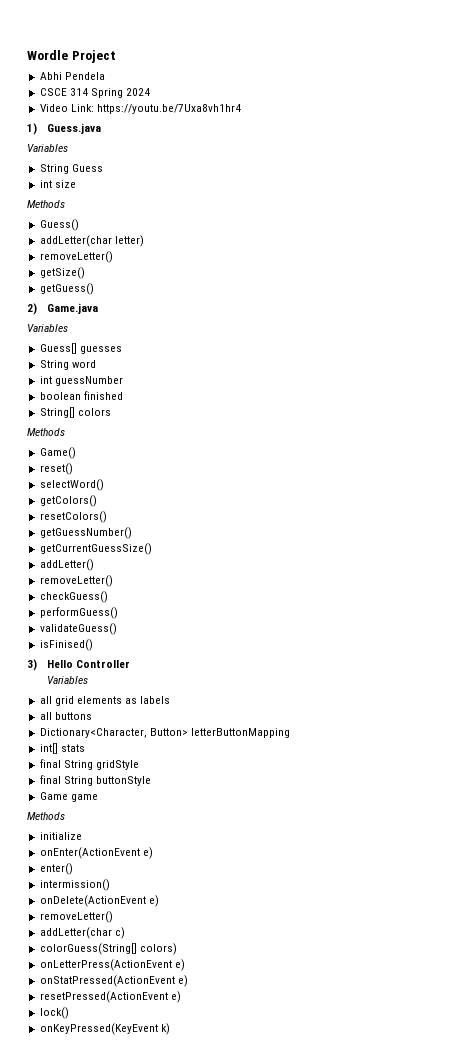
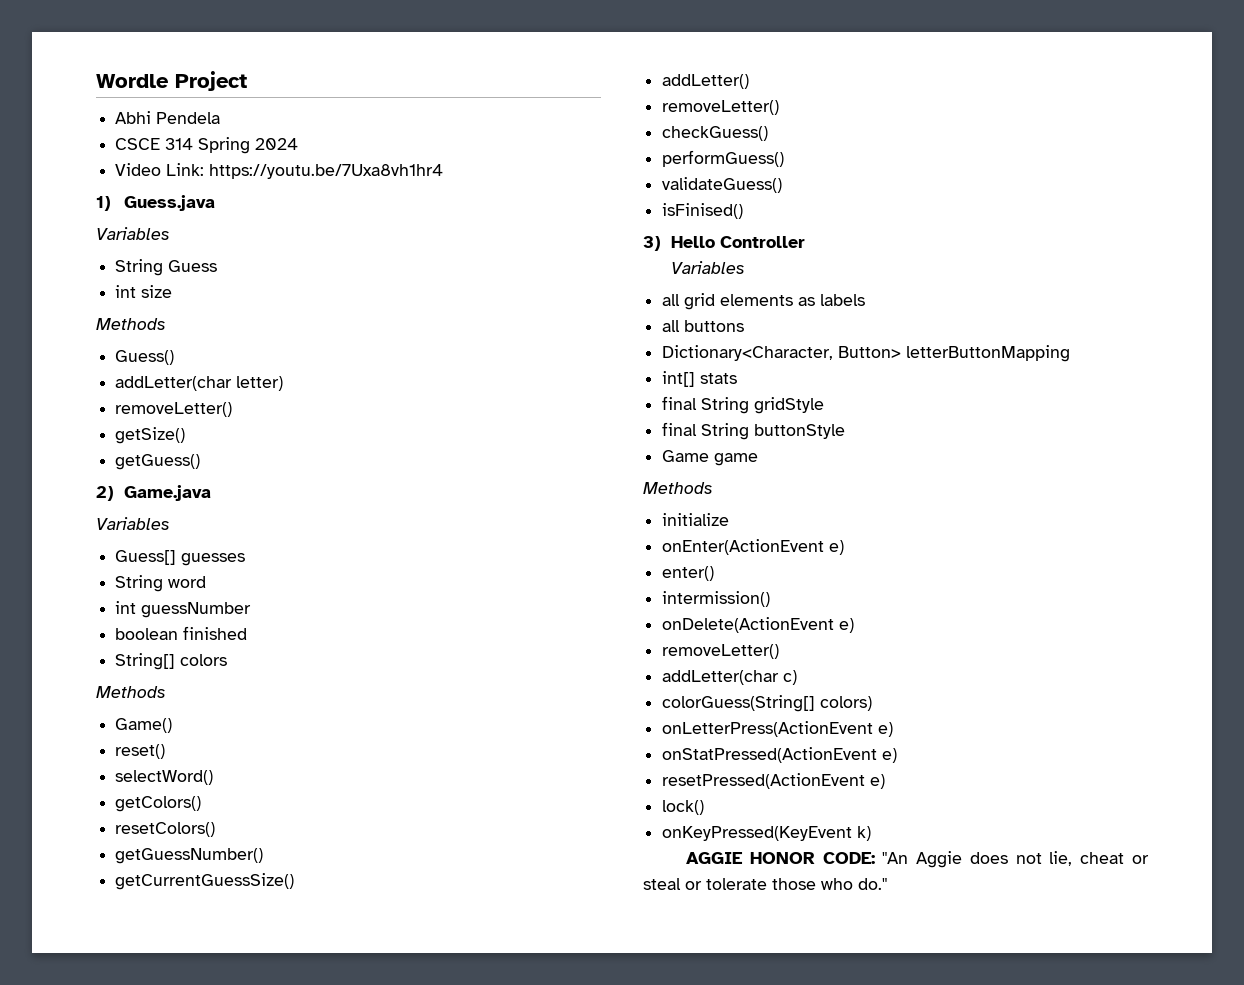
(170, 1029) none -> [686,851,1149,868] [643,878,887,890] // AGGIE HONOR CODE: "An Aggie does not lie, cheat or steal or tolerate those who do."

